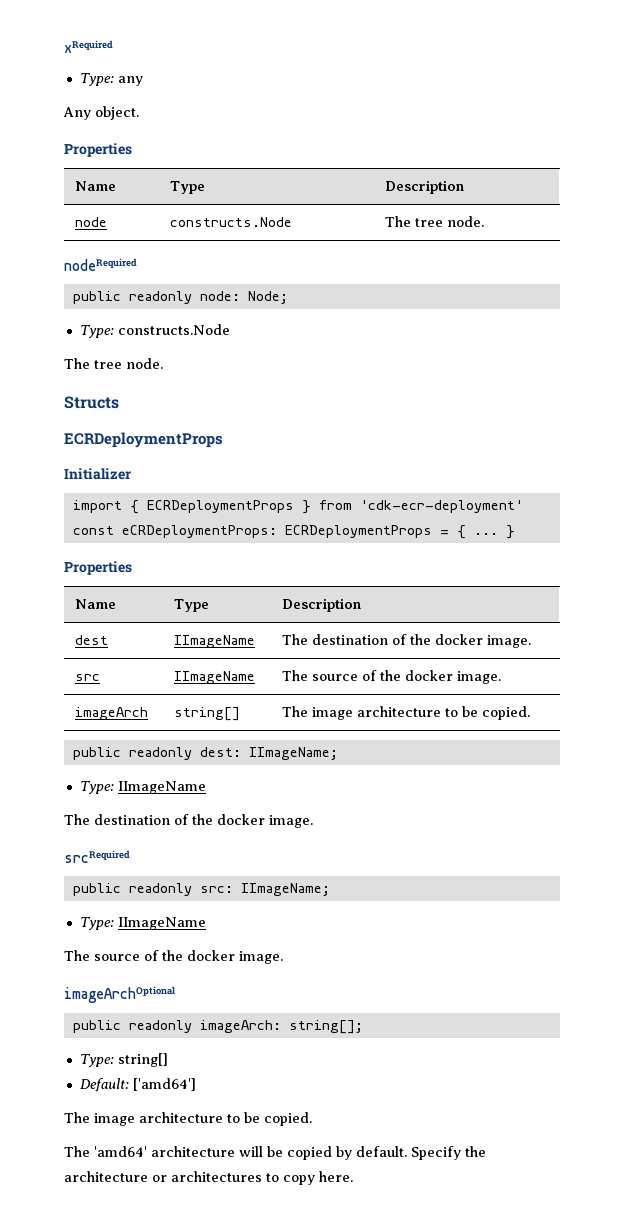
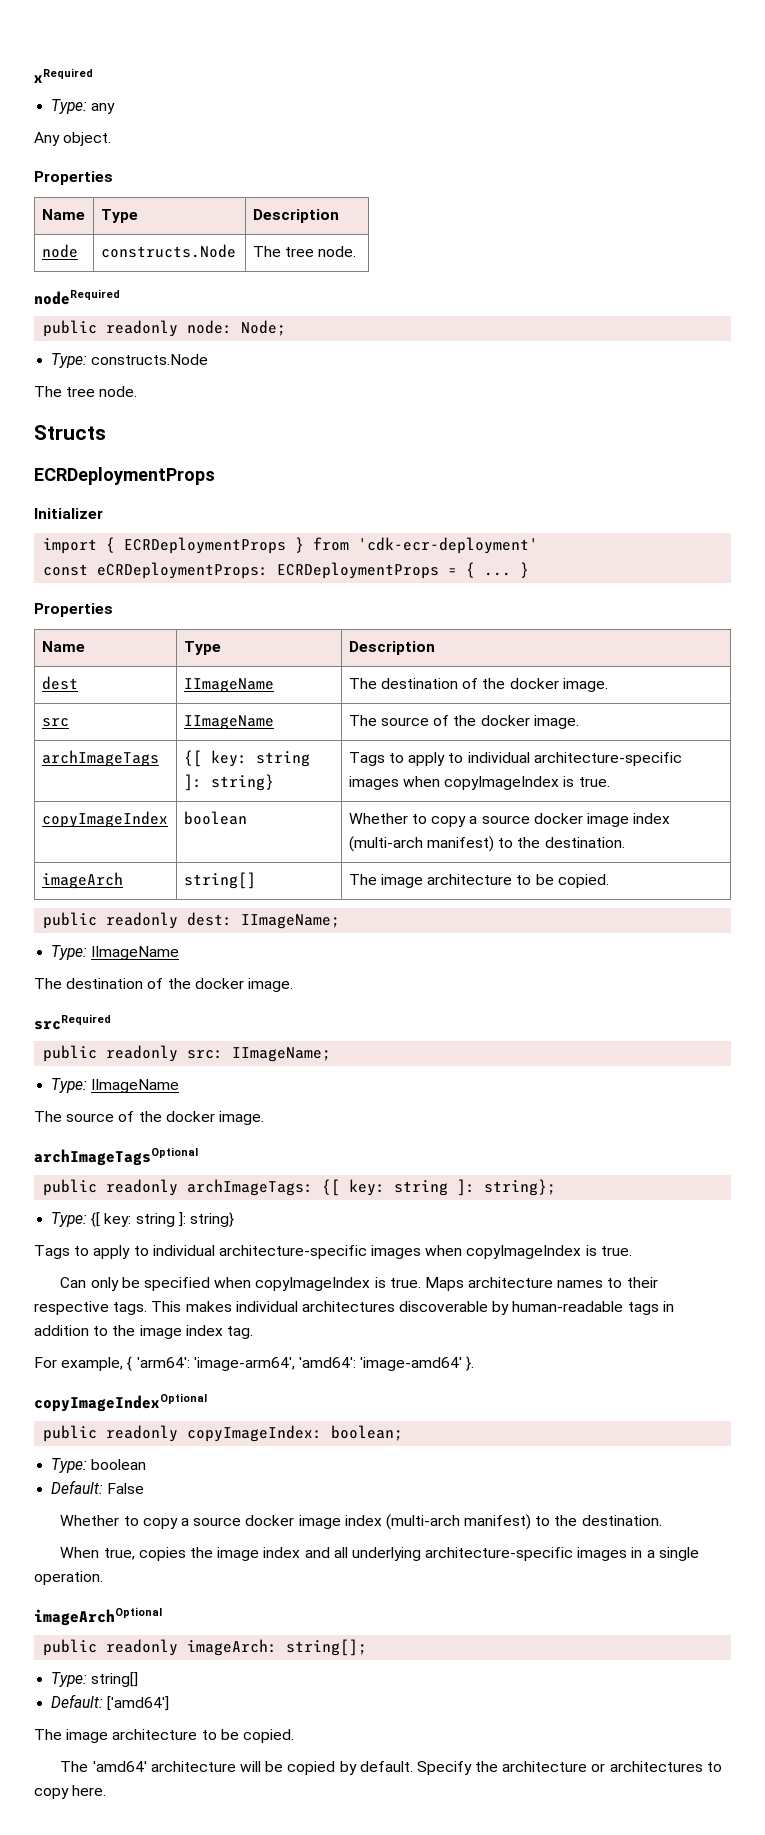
(502, 677) none -> [41,750,159,767] [183,750,310,767] [183,774,274,791] [348,752,682,766] [348,776,610,790] [41,811,168,828] [183,811,247,825] [348,813,671,827] [348,836,625,852] // archImageTags | {[ key: string ]: string} | Tags to apply to individual architecture-specific images when copyImageIndex is true. // copyImageIndex | boolean | Whether to copy a source docker image index (multi-arch manifest) to the destination.
(283, 957) none -> [34,1147,198,1166] [43,1179,557,1196] [51,1212,234,1227] [34,1245,632,1259] [60,1277,658,1291] [34,1301,674,1315] [34,1325,253,1339] [34,1356,475,1371] [34,1393,207,1412] [43,1425,404,1442] [51,1458,147,1473] [51,1480,145,1494] [60,1514,662,1530] [60,1547,699,1561] [34,1571,103,1585] // archImageTagsOptional // public readonly archImageTags: {[ key: string ]: string}; // Type: {[ key: string ]: string} // Tags to apply to individual architecture-specific images when copyImageIndex is true. // Can only be specified when copyImageIndex is true. Maps architecture names to their respective tags. This makes individual architectures discoverable by human-readable tags in addition to the image index tag. // For example, { 'arm64': 'image-arm64', 'amd64': 'image-amd64' }. // copyImageIndexOptional // public readonly copyImageIndex: boolean; // Type: boolean // Default: False // Whether to copy a source docker image index (multi-arch manifest) to the destination. // When true, copies the image index and all underlying architecture-specific images in a single operation.

